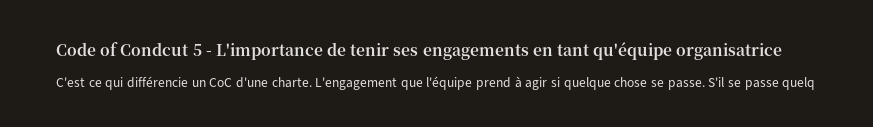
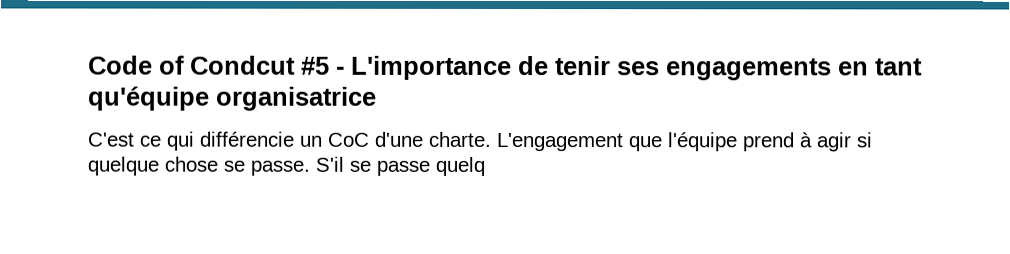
[192,44,202,56] 5 -> [301,56,330,75] #5

